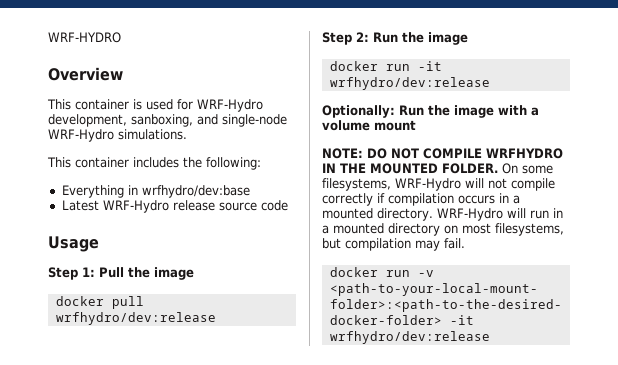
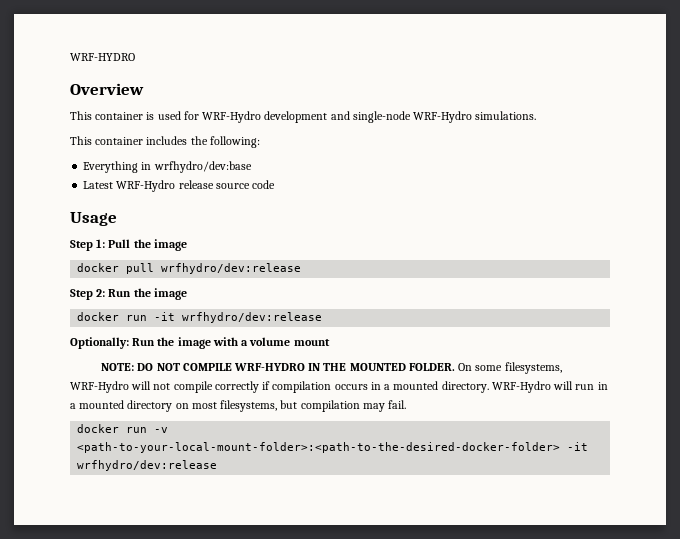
[48,114,193,127] development, sanboxing, -> [264,111,328,123] development
[486,148,563,159] WRFHYDRO -> [234,363,306,371] WRF-HYDRO

